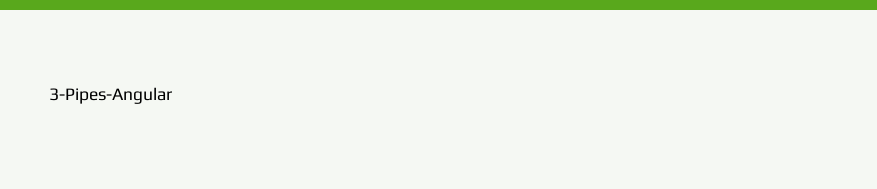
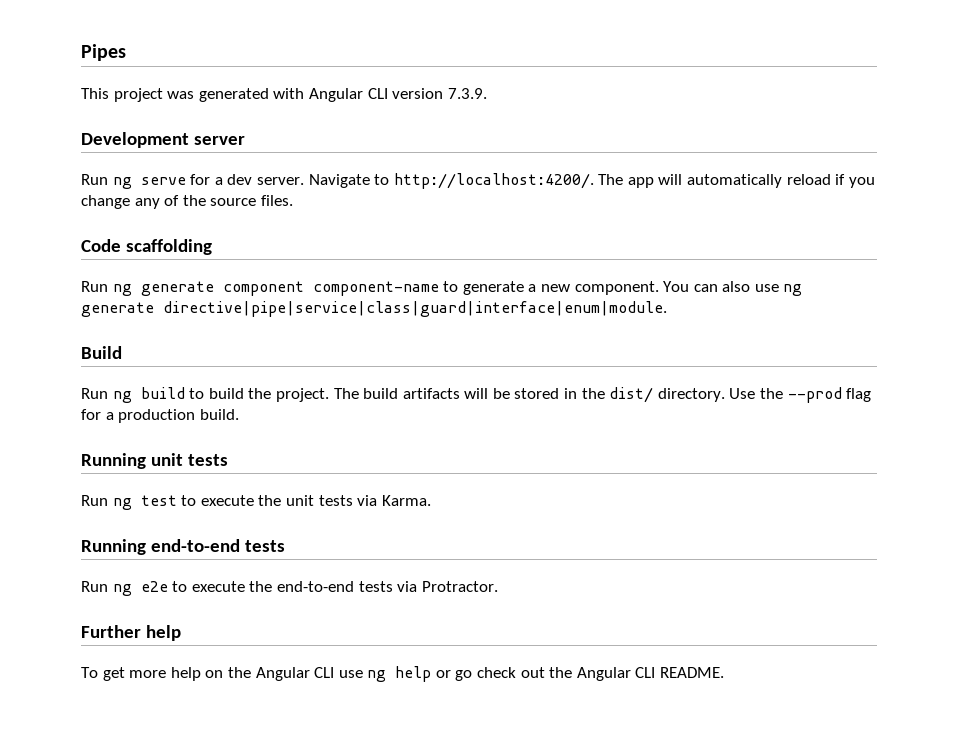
[49,87,172,104] 3-Pipes-Angular -> [81,44,126,61] [81,88,487,102] [81,132,245,148] [81,173,875,189] [81,195,293,209] [81,239,212,255] [81,281,803,296] [81,301,667,317] [81,346,122,359] [81,387,872,403] [81,409,239,423] [81,453,228,469] [81,495,431,510] [81,539,285,555] [81,581,498,596] [81,625,181,641] [81,666,725,682] Pipes // This project was generated with Angular CLI version 7.3.9. // Development server // Run ng serve for a dev server. Navigate to http://localhost:4200/. The app will automatically reload if you change any of the source files. // Code scaffolding // Run ng generate component component-name to generate a new component. You can also use ng generate directive|pipe|service|class|guard|interface|enum|module. // Build // Run ng build to build the project. The build artifacts will be stored in the dist/ directory. Use the --prod flag for a production build. // Running unit tests // Run ng test to execute the unit tests via Karma. // Running end-to-end tests // Run ng e2e to execute the end-to-end tests via Protractor. // Further help // To get more help on the Angular CLI use ng help or go check out the Angular CLI README.

